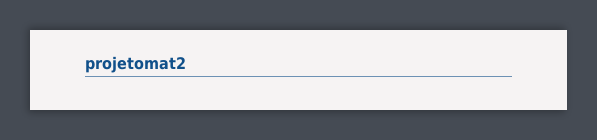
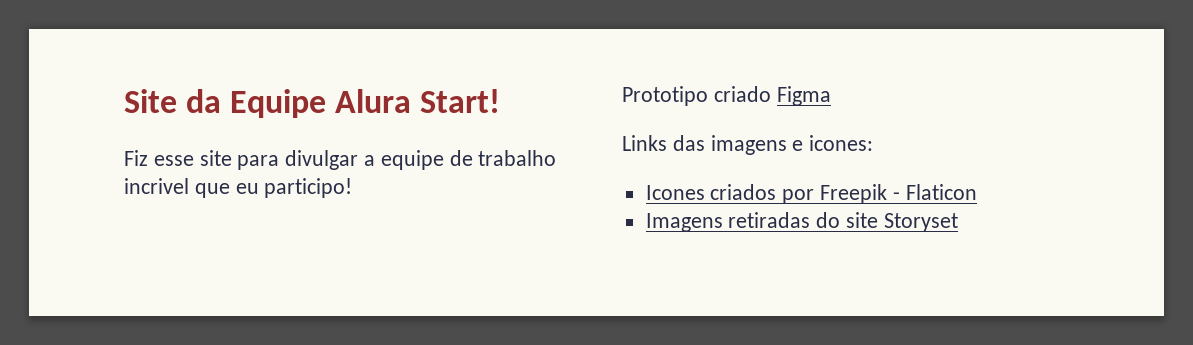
[85,56,186,73] projetomat2 -> [124,89,501,118] [124,150,557,170] [124,178,353,198] [622,86,831,106] [622,135,874,155] [645,184,977,204] [645,212,958,232] Site da Equipe Alura Start! // Fiz esse site para divulgar a equipe de trabalho incrivel que eu participo! // Prototipo criado Figma // Links das imagens e icones: // Icones criados por Freepik - Flaticon // Imagens retiradas do site Storyset

